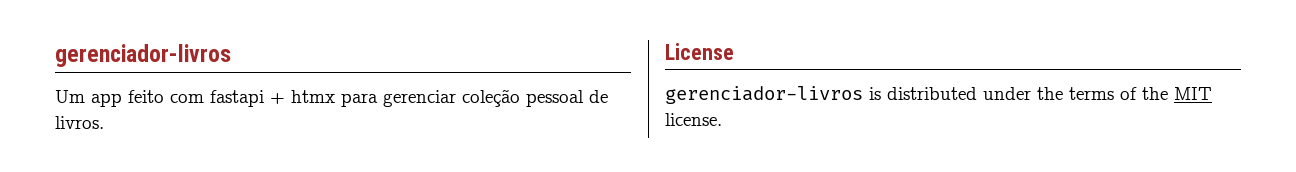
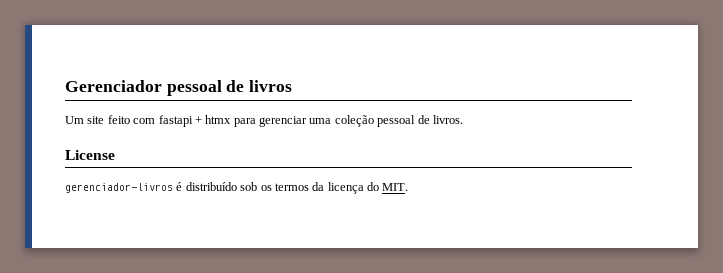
[55,44,231,67] gerenciador-livros -> [65,80,293,96] Gerenciador pessoal de livros
[91,93,122,107] app -> [87,116,105,124] site
(456, 98) none -> [309,118,332,124] uma
[869,87,1212,100] [665,113,722,126] is distributed under the terms of the MIT license. -> [176,182,409,194] é distribuído sob os termos da licença do MIT.

